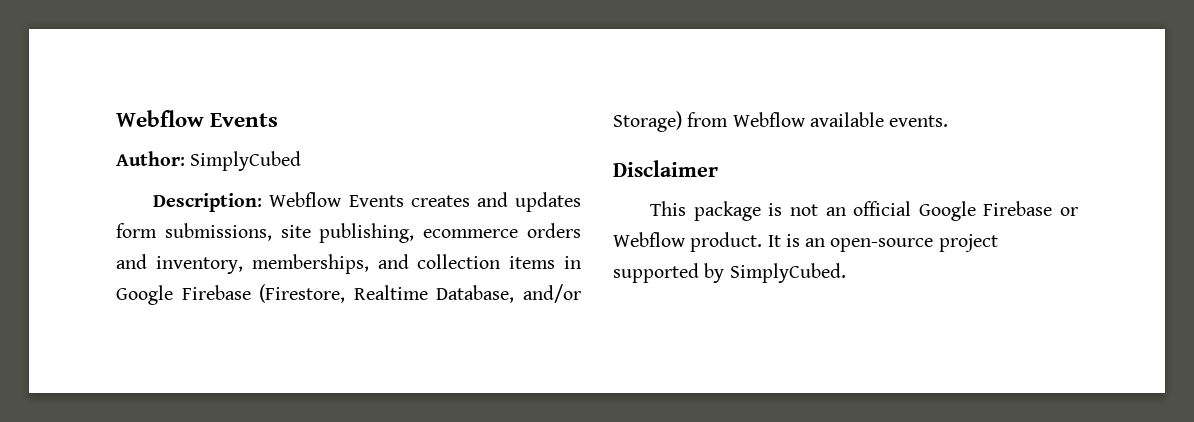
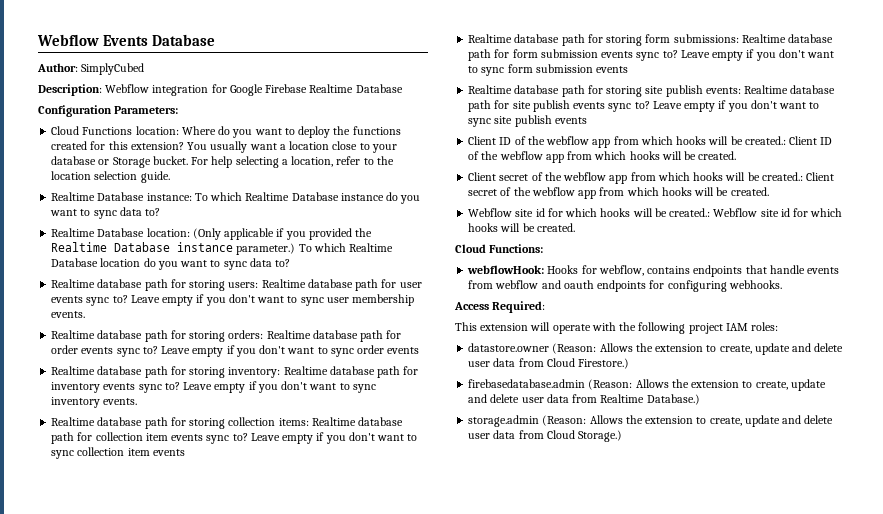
[116,110,279,127] Webflow Events -> [37,34,216,46] Webflow Events Database
[348,192,581,212] [116,223,581,243] [116,254,581,274] [116,284,581,305] [613,111,949,132] [613,160,718,177] [650,201,1078,221] [613,232,998,252] [613,263,846,283] Events creates and updates form submissions, site publishing, ecommerce orders and inventory, memberships, and collection items in Google Firebase (Firestore, Realtime Database, and/or Storage) from Webflow available events. // Disclaimer // This package is not an official Google Firebase or Webflow product. It is an open-source project supported by SimplyCubed. -> [152,84,403,96] [38,105,179,117] [51,126,401,138] [51,141,397,153] [51,156,394,168] [51,171,170,183] [51,192,421,204] [50,207,161,219] [51,228,373,240] [51,242,394,255] [51,258,291,270] [51,279,422,291] [51,294,415,306] [51,311,86,318] [51,330,402,342] [51,345,420,357] [51,366,419,378] [51,381,376,393] [51,397,138,408] [51,417,404,429] [51,432,418,444] [51,447,185,459] [468,34,834,46] [468,49,835,61] [468,64,629,76] [468,85,836,97] [468,100,820,112] [468,115,587,127] [468,136,833,148] [468,151,737,163] [468,172,835,184] [468,187,769,199] [468,208,843,217] [468,223,575,232] [455,244,544,253] [467,265,840,277] [468,280,782,292] [454,301,546,313] [455,322,779,334] [468,343,844,355] [468,358,630,369] [468,379,826,391] [468,394,700,405] [468,415,834,427] [468,430,623,442] integration for Google Firebase Realtime Database // Configuration Parameters: // Cloud Functions location: Where do you want to deploy the functions created for this extension? You usually want a location close to your database or Storage bucket. For help selecting a location, refer to the location selection guide. // Realtime Database instance: To which Realtime Database instance do you want to sync data to? // Realtime Database location: (Only applicable if you provided the Realtime Database instance parameter.) To which Realtime Database location do you want to sync data to? // Realtime database path for storing users: Realtime database path for user events sync to? Leave empty if you don't want to sync user membership events. // Realtime database path for storing orders: Realtime database path for order events sync to? Leave empty if you don't want to sync order events // Realtime database path for storing inventory: Realtime database path for inventory events sync to? Leave empty if you don't want to sync inventory events. // Realtime database path for storing collection items: Realtime database path for collection item events sync to? Leave empty if you don't want to sync collection item events // Realtime database path for storing form submissions: Realtime database path for form submission events sync to? Leave empty if you don't want to sync form submission events // Realtime database path for storing site publish events: Realtime database path for site publish events sync to? Leave empty if you don't want to sync site publish events // Client ID of the webflow app from which hooks will be created.: Client ID of the webflow app from which hooks will be created. // Client secret of the webflow app from which hooks will be created.: Client secret of the webflow app from which hooks will be created. // Webflow site id for which hooks will be created.: Webflow site id for which hooks will be created. // Cloud Functions: // webflowHook: Hooks for webflow, contains endpoints that handle events from webflow and oauth endpoints for configuring webhooks. // Access Required: // This extension will operate with the following project IAM roles: // datastore.owner (Reason: Allows the extension to create, update and delete user data from Cloud Firestore.) // firebasedatabase.admin (Reason: Allows the extension to create, update and delete user data from Realtime Database.) // storage.admin (Reason: Allows the extension to create, update and delete user data from Cloud Storage.)

